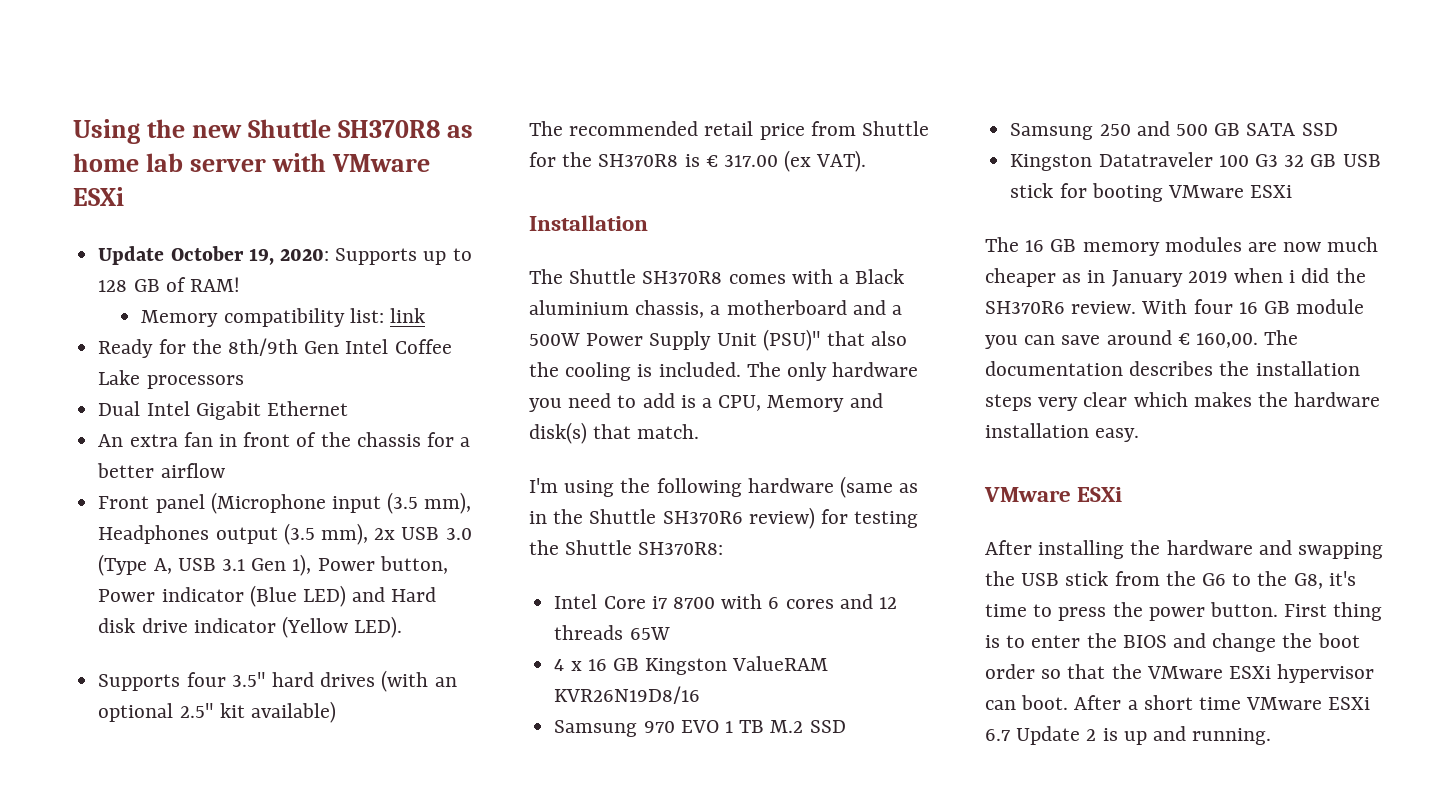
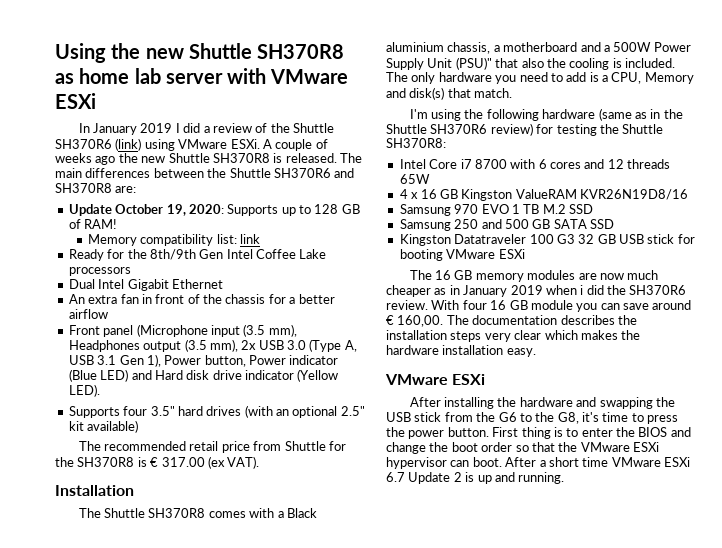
(124, 196) none -> [78,123,335,135] [55,138,328,151] [55,153,362,165] [55,168,355,178] [55,183,137,193] // In January 2019 I did a review of the Shuttle SH370R6 (link) using VMware ESXi. A couple of weeks ago the new Shuttle SH370R8 is released. The main differences between the Shuttle SH370R6 and SH370R8 are:

